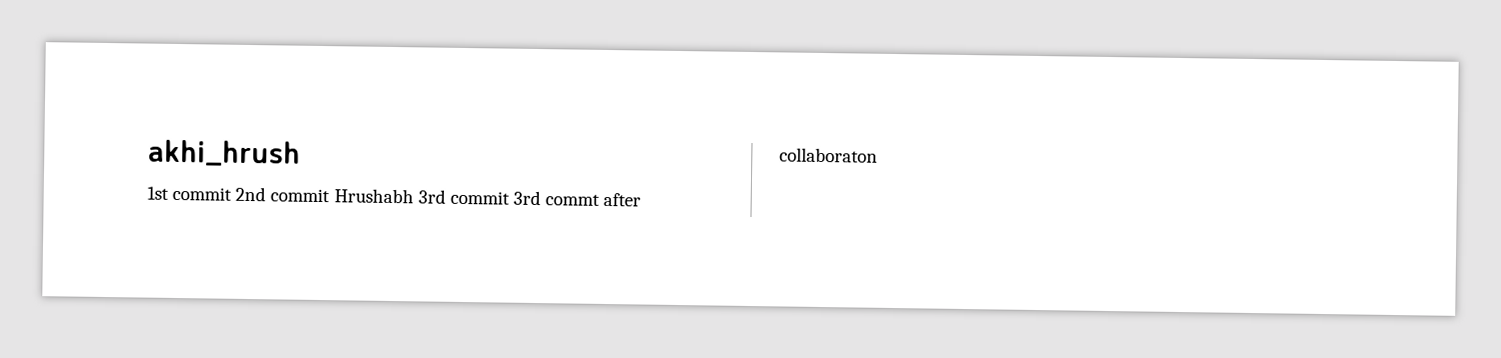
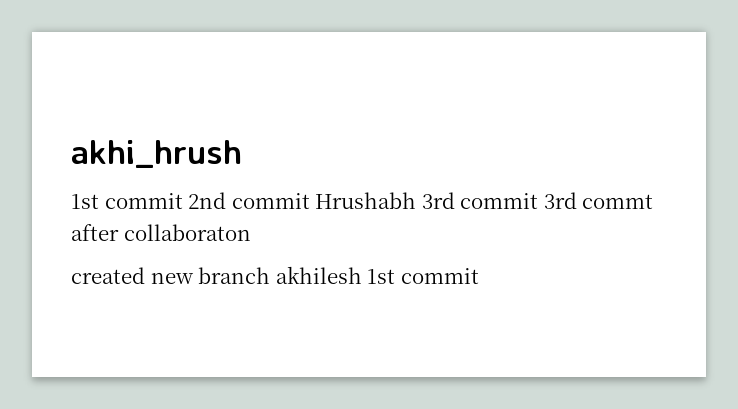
(878, 155) none -> [71,266,479,284] // created new branch akhilesh 1st commit

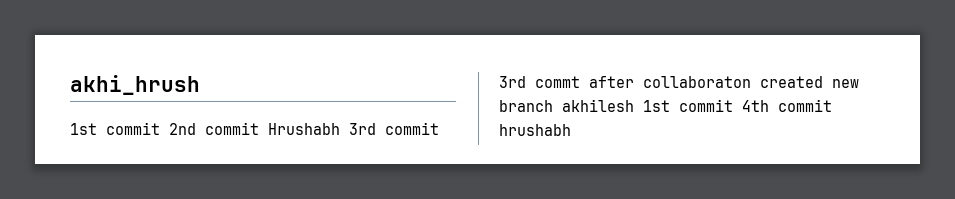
(251, 232) // -> (751, 82) none
(479, 276) none -> [742,99,832,112] [499,124,571,136] 4th commit hrushabh

